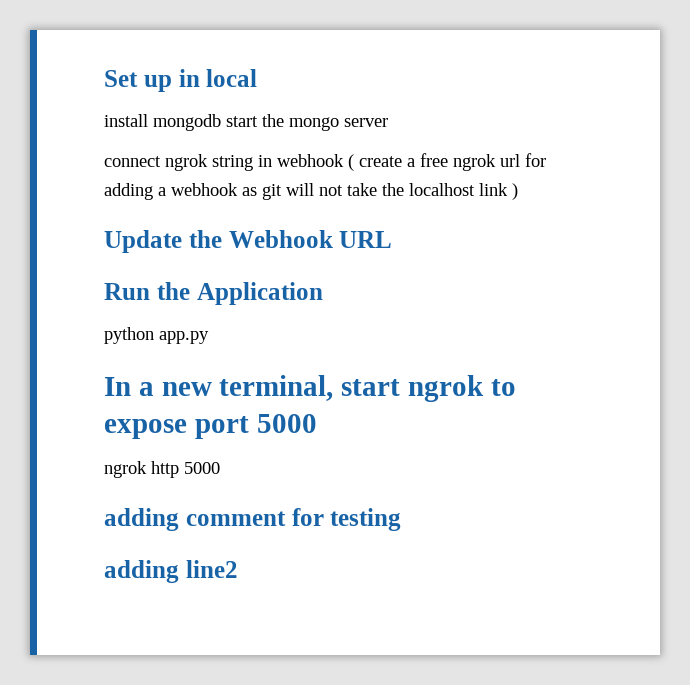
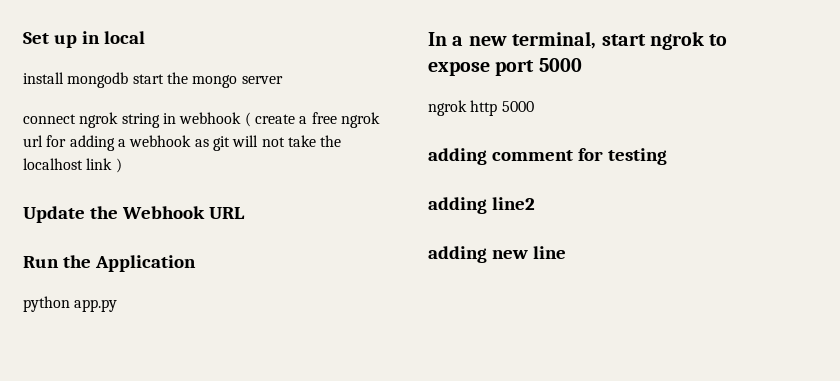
(238, 569) none -> [428,246,566,263] // adding new line

